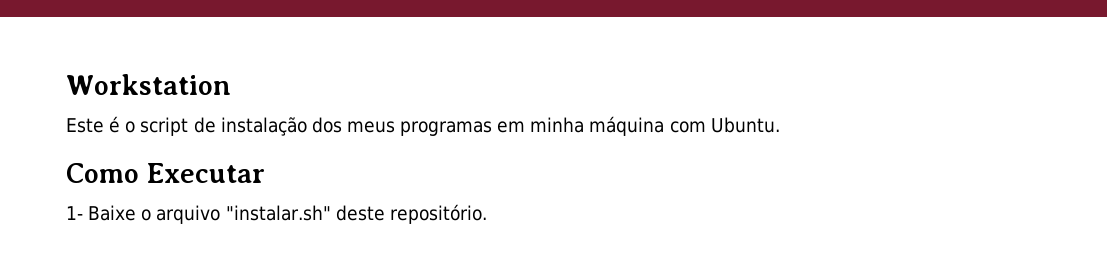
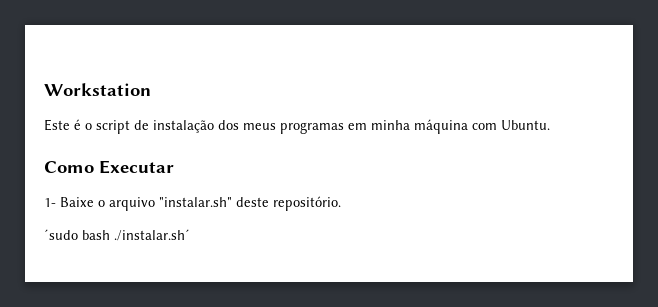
(487, 214) none -> [44,229,190,241] // ´sudo bash ./instalar.sh´

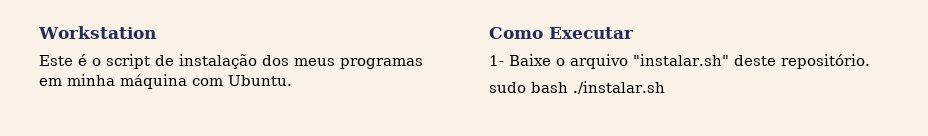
[44,229,190,241] ´sudo bash ./instalar.sh´ -> [489,81,665,94] sudo bash ./instalar.sh

